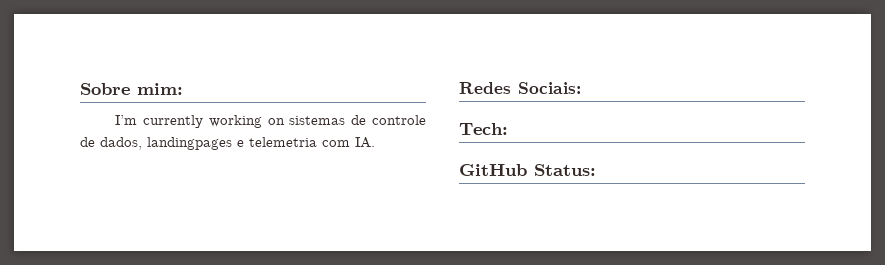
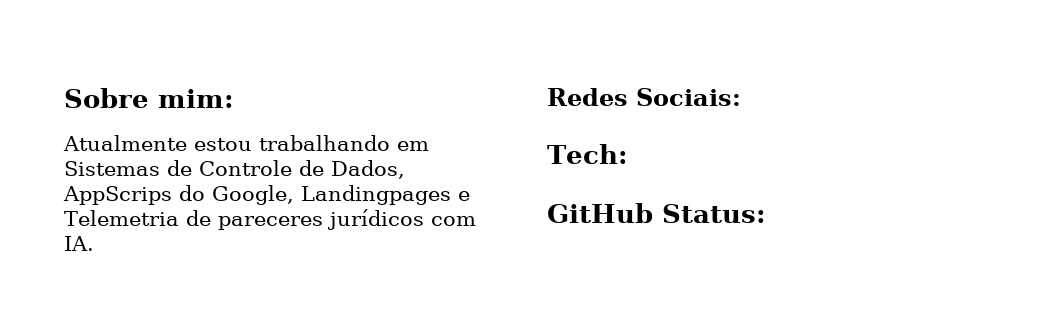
[115,115,426,128] [80,137,317,150] I’m currently working on sistemas de controle de dados, landingpages e telemetria -> [63,135,429,151] [64,160,405,179] [63,185,470,205] [64,209,424,230] Atualmente estou trabalhando em Sistemas de Controle de Dados, AppScrips do Google, Landingpages e Telemetria de pareceres jurídicos

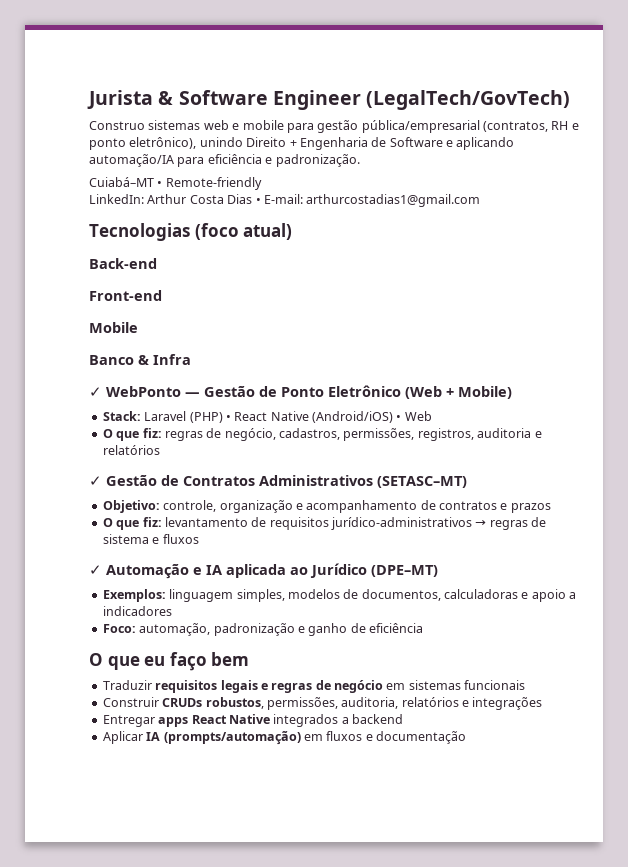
[64,88,234,108] [63,135,429,151] [64,160,405,179] [63,185,470,205] [64,209,476,230] [64,236,94,251] [547,88,741,106] [547,144,628,164] [547,203,766,223] Sobre mim: // Atualmente estou trabalhando em Sistemas de Controle de Dados, AppScrips do Google, Landingpages e Telemetria de pareceres jurídicos com IA. // Redes Sociais: // Tech: // GitHub Status: -> [87,90,571,110] [89,120,579,133] [89,137,515,150] [89,154,360,167] [89,177,262,190] [89,194,481,207] [89,223,293,241] [89,258,157,269] [89,290,162,301] [89,322,138,333] [89,354,191,365] [89,385,512,399] [102,411,432,423] [102,428,542,441] [102,445,160,455] [89,475,467,488] [102,500,551,513] [102,517,547,530] [102,534,199,544] [89,563,438,579] [102,589,577,602] [102,606,172,616] [102,623,423,636] [89,652,250,671] [102,680,526,693] [102,697,543,710] [102,714,403,727] [102,731,466,745] Jurista & Software Engineer (LegalTech/GovTech) // Construo sistemas web e mobile para gestão pública/empresarial (contratos, RH e ponto eletrônico), unindo Direito + Engenharia de Software e aplicando automação/IA para eficiência e padronização. // Cuiabá–MT • Remote-friendly // LinkedIn: Arthur Costa Dias • E-mail: arthurcostadias1@gmail.com // Tecnologias (foco atual) // Back-end // Front-end // Mobile // Banco & Infra // ✓ WebPonto — Gestão de Ponto Eletrônico (Web + Mobile) // Stack: Laravel (PHP) • React Native (Android/iOS) • Web // O que fiz: regras de negócio, cadastros, permissões, registros, auditoria e relatórios // ✓ Gestão de Contratos Administrativos (SETASC–MT) // Objetivo: controle, organização e acompanhamento de contratos e prazos // O que fiz: levantamento de requisitos jurídico-administrativos → regras de sistema e fluxos // ✓ Automação e IA aplicada ao Jurídico (DPE–MT) // Exemplos: linguagem simples, modelos de documentos, calculadoras e apoio a indicadores // Foco: automação, padronização e ganho de eficiência // O que eu faço bem // Traduzir requisitos legais e regras de negócio em sistemas funcionais // Construir CRUDs robustos, permissões, auditoria, relatórios e integrações // Entregar apps React Native integrados a backend // Aplicar IA (prompts/automação) em fluxos e documentação

